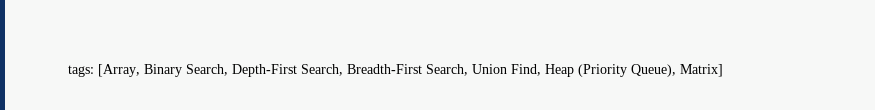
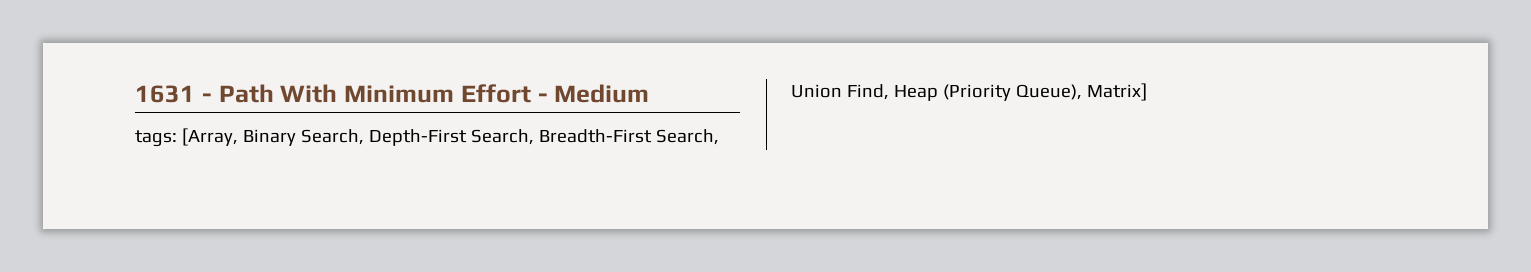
(68, 71) none -> [135,84,650,103] 1631 - Path With Minimum Effort - Medium //

